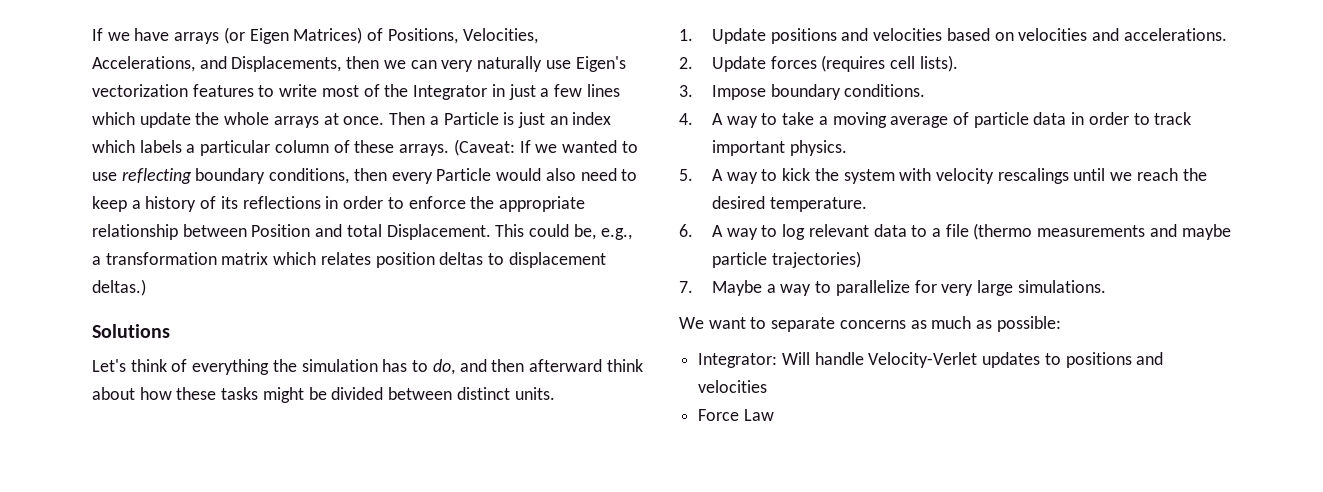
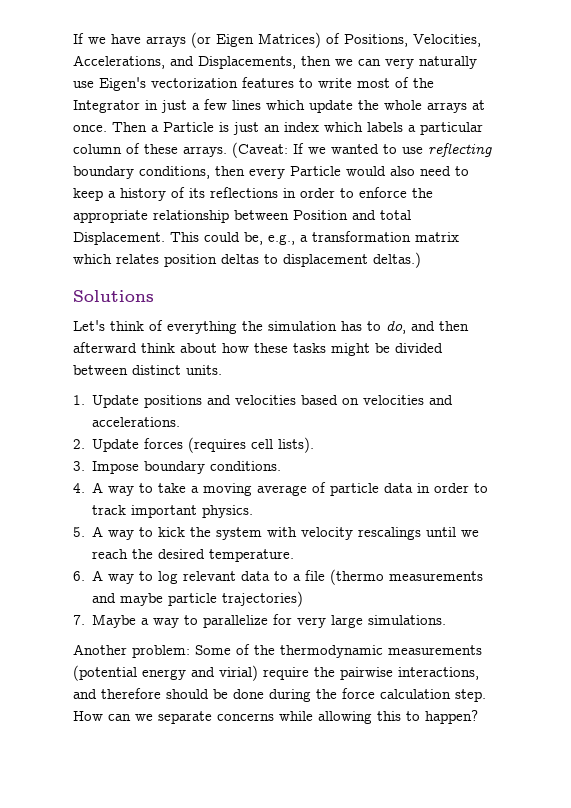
[679,316,1061,332] [698,352,1164,368] [698,380,768,393] [698,409,774,421] We want to separate concerns as much as possible: // Integrator: Will handle Velocity-Verlet updates to positions and velocities // Force Law -> [73,644,482,658] [73,665,479,681] [73,688,486,702] [73,710,478,724] Another problem: Some of the thermodynamic measurements (potential energy and virial) require the pairwise interactions, and therefore should be done during the force calculation step. How can we separate concerns while allowing this to happen?

